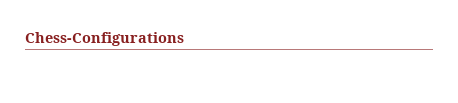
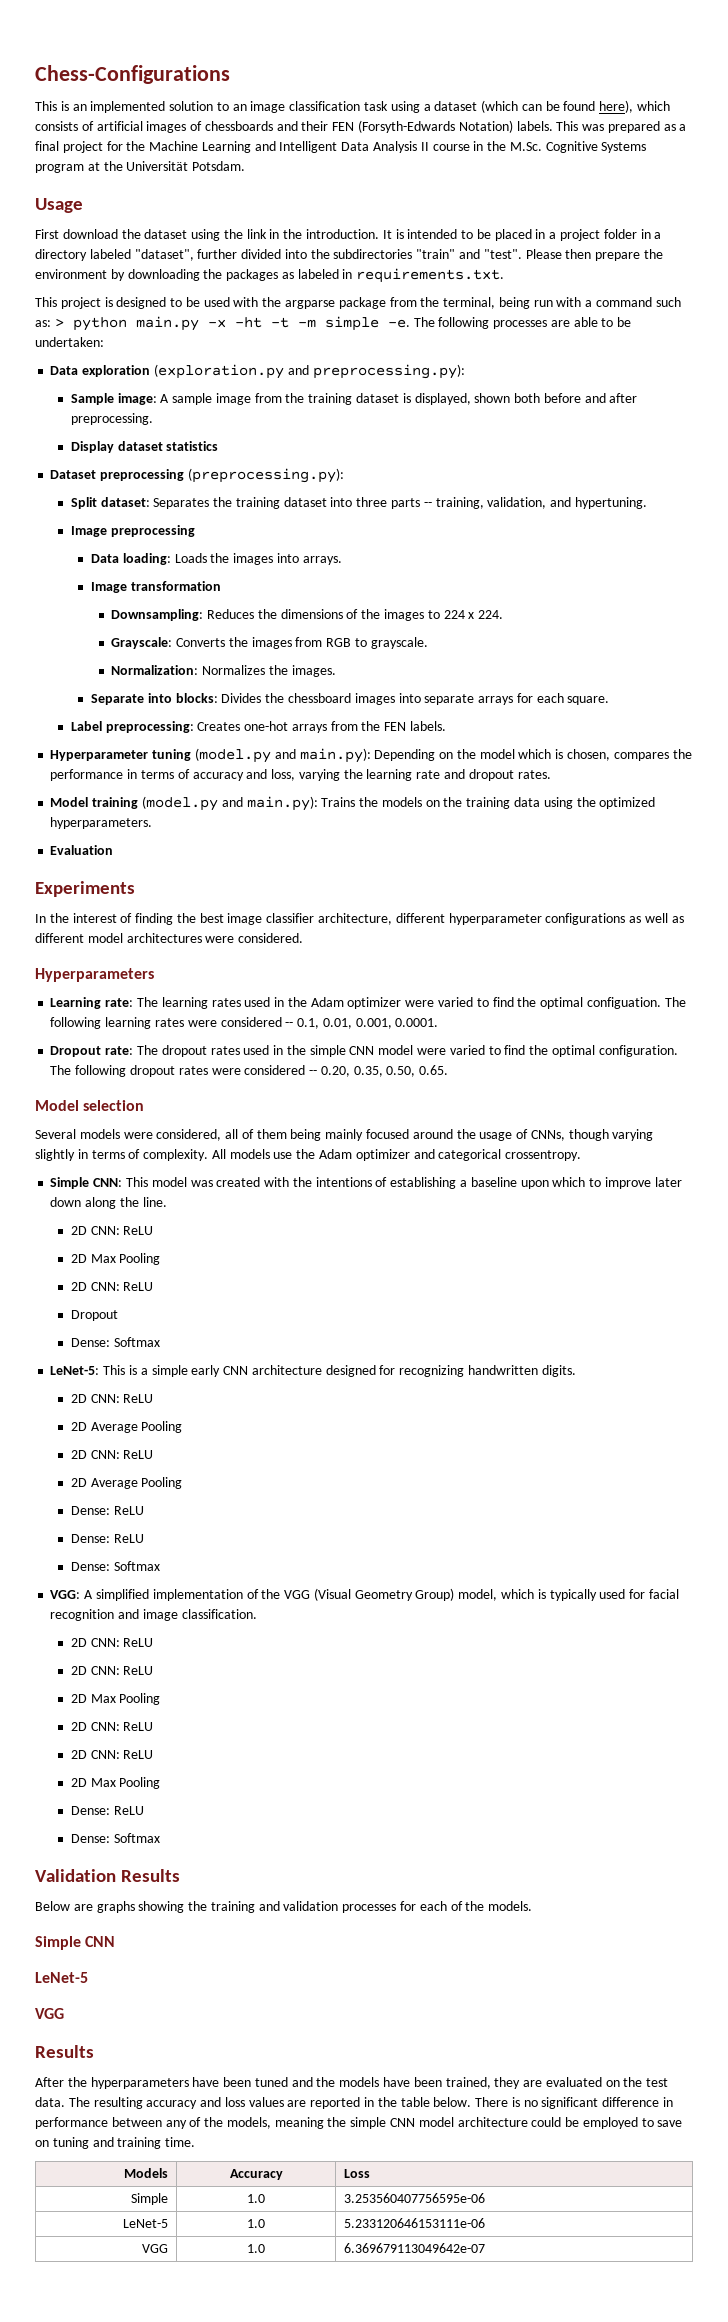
(184, 39) none -> [35,100,671,113] [35,120,687,133] [35,141,647,153] [35,161,246,173] [35,198,83,213] [35,229,662,241] [35,249,663,261] [35,268,505,283] [35,297,681,309] [35,316,632,331] [35,337,104,347] [50,364,465,379] [70,393,638,405] [70,413,153,425] [70,441,219,453] [50,468,344,483] [70,497,647,509] [70,525,195,537] [91,553,342,565] [91,581,221,593] [111,609,504,621] [111,637,428,649] [111,665,336,677] [91,693,610,705] [70,721,446,733] [50,748,692,763] [50,769,551,781] [50,796,656,811] [50,817,153,829] [50,845,114,855] [35,881,135,897] [35,913,684,925] [35,933,304,943] [35,968,154,982] [50,997,686,1009] [50,1017,439,1029] [50,1045,678,1057] [50,1065,449,1077] [35,1100,145,1111] [35,1129,654,1141] [35,1149,582,1161] [50,1177,682,1189] [50,1197,167,1209] [70,1226,154,1235] [70,1253,161,1265] [70,1282,154,1291] [70,1310,118,1321] [70,1337,160,1347] [50,1365,576,1377] [70,1394,154,1403] [70,1421,183,1433] [70,1450,154,1459] [70,1477,183,1489] [70,1506,144,1515] [70,1534,144,1543] [70,1561,160,1571] [50,1588,679,1601] [50,1609,257,1621] [70,1638,154,1647] [70,1666,154,1675] [70,1693,161,1705] [70,1722,154,1731] [70,1750,154,1759] [70,1777,161,1789] [70,1806,144,1815] [70,1833,160,1843] [35,1869,181,1882] [35,1901,533,1913] [35,1936,116,1950] [35,1972,88,1983] [35,2008,64,2019] [35,2045,94,2058] [35,2077,669,2089] [35,2097,674,2109] [35,2117,683,2129] [35,2137,196,2149] [124,2168,169,2178] [229,2169,283,2180] [343,2169,370,2178] [131,2193,169,2205] [246,2194,265,2203] [343,2193,485,2203] [123,2219,169,2228] [246,2219,265,2228] [343,2218,485,2228] [142,2244,169,2253] [246,2244,265,2253] [343,2243,485,2253] // This is an implemented solution to an image classification task using a dataset (which can be found here), which consists of artificial images of chessboards and their FEN (Forsyth-Edwards Notation) labels. This was prepared as a final project for the Machine Learning and Intelligent Data Analysis II course in the M.Sc. Cognitive Systems program at the Universität Potsdam. // Usage // First download the dataset using the link in the introduction. It is intended to be placed in a project folder in a directory labeled "dataset", further divided into the subdirectories "train" and "test". Please then prepare the environment by downloading the packages as labeled in requirements.txt. // This project is designed to be used with the argparse package from the terminal, being run with a command such as: > python main.py -x -ht -t -m simple -e. The following processes are able to be undertaken: // Data exploration (exploration.py and preprocessing.py): // Sample image: A sample image from the training dataset is displayed, shown both before and after preprocessing. // Display dataset statistics // Dataset preprocessing (preprocessing.py): // Split dataset: Separates the training dataset into three parts -- training, validation, and hypertuning. // Image preprocessing // Data loading: Loads the images into arrays. // Image transformation // Downsampling: Reduces the dimensions of the images to 224 x 224. // Grayscale: Converts the images from RGB to grayscale. // Normalization: Normalizes the images. // Separate into blocks: Divides the chessboard images into separate arrays for each square. // Label preprocessing: Creates one-hot arrays from the FEN labels. // Hyperparameter tuning (model.py and main.py): Depending on the model which is chosen, compares the performance in terms of accuracy and loss, varying the learning rate and dropout rates. // Model training (model.py and main.py): Trains the models on the training data using the optimized hyperparameters. // Evaluation // Experiments // In the interest of finding the best image classifier architecture, different hyperparameter configurations as well as different model architectures were considered. // Hyperparameters // Learning rate: The learning rates used in the Adam optimizer were varied to find the optimal configuation. The following learning rates were considered -- 0.1, 0.01, 0.001, 0.0001. // Dropout rate: The dropout rates used in the simple CNN model were varied to find the optimal configuration. The following dropout rates were considered -- 0.20, 0.35, 0.50, 0.65. // Model selection // Several models were considered, all of them being mainly focused around the usage of CNNs, though varying slightly in terms of complexity. All models use the Adam optimizer and categorical crossentropy. // Simple CNN: This model was created with the intentions of establishing a baseline upon which to improve later down along the line. // 2D CNN: ReLU // 2D Max Pooling // 2D CNN: ReLU // Dropout // Dense: Softmax // LeNet-5: This is a simple early CNN architecture designed for recognizing handwritten digits. // 2D CNN: ReLU // 2D Average Pooling // 2D CNN: ReLU // 2D Average Pooling // Dense: ReLU // Dense: ReLU // Dense: Softmax // VGG: A simplified implementation of the VGG (Visual Geometry Group) model, which is typically used for facial recognition and image classification. // 2D CNN: ReLU // 2D CNN: ReLU // 2D Max Pooling // 2D CNN: ReLU // 2D CNN: ReLU // 2D Max Pooling // Dense: ReLU // Dense: Softmax // Validation Results // Below are graphs showing the training and validation processes for each of the models. // Simple CNN // LeNet-5 // VGG // Results // After the hyperparameters have been tuned and the models have been trained, they are evaluated on the test data. The resulting accuracy and loss values are reported in the table below. There is no significant difference in performance between any of the models, meaning the simple CNN model architecture could be employed to save on tuning and training time. // Models | Accuracy | Loss // Simple | 1.0 | 3.253560407756595e-06 // LeNet-5 | 1.0 | 5.233120646153111e-06 // VGG | 1.0 | 6.369679113049642e-07

